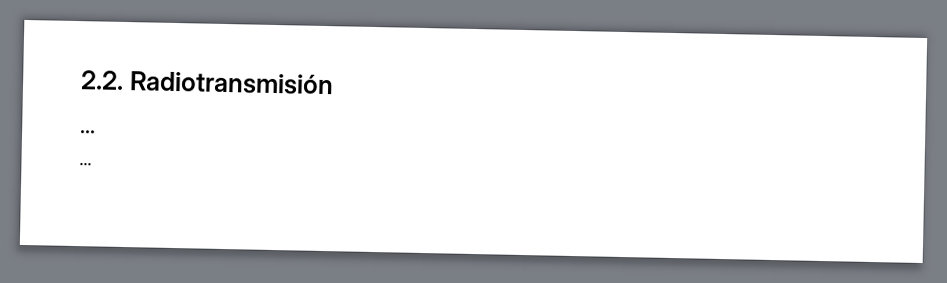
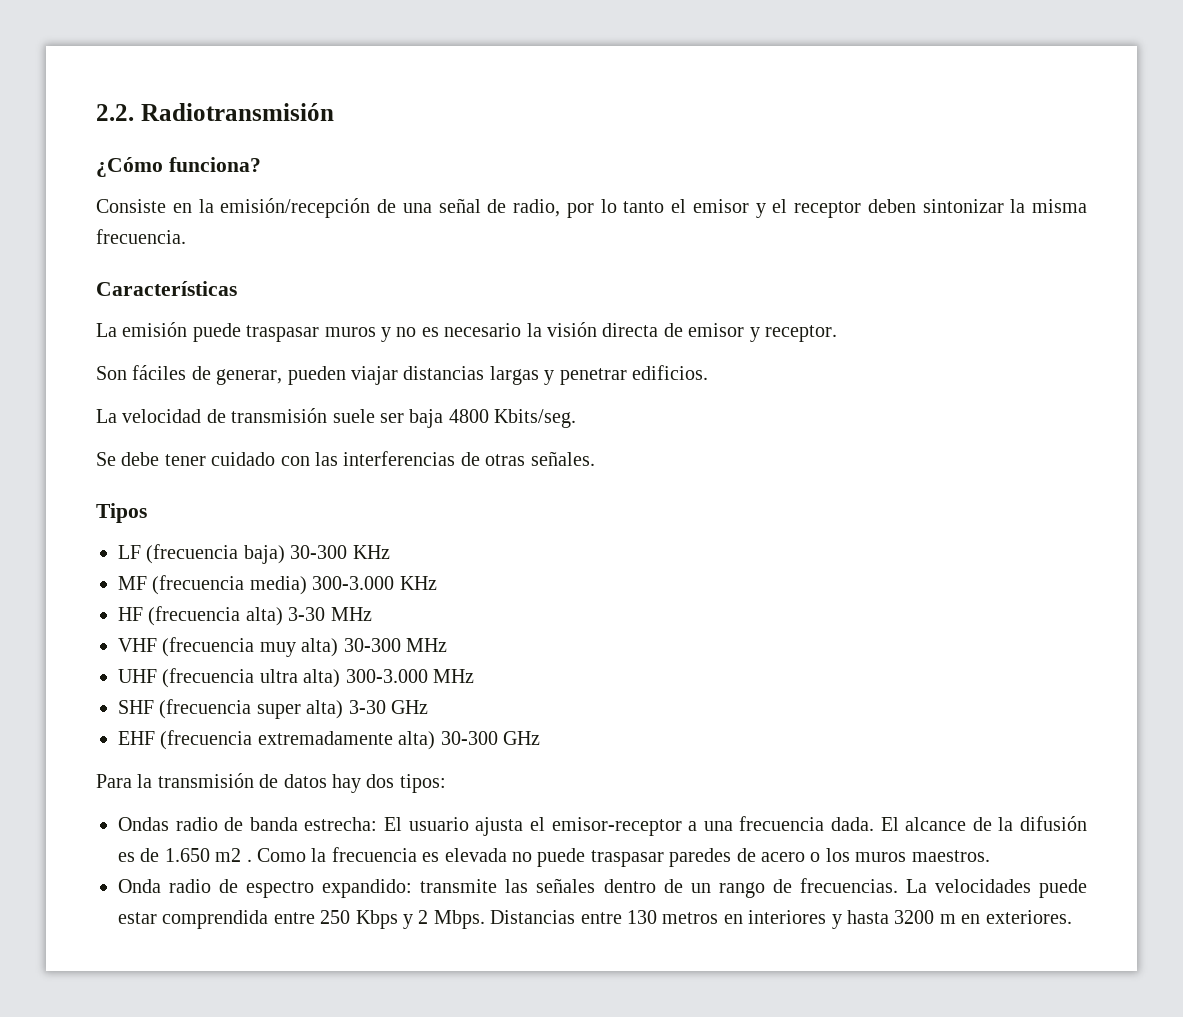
[80,129,96,134] [79,162,92,166] ... // ... -> [96,157,261,177] [96,198,1087,218] [96,229,186,244] [96,281,237,296] [96,322,837,342] [96,365,708,385] [96,408,577,428] [96,451,595,466] [96,503,147,523] [118,544,390,564] [118,575,437,595] [118,606,372,626] [118,637,447,657] [118,668,474,688] [118,699,428,719] [118,730,540,750] [96,773,446,793] [118,816,1087,836] [118,847,990,867] [118,878,1087,898] [118,910,1072,929] ¿Cómo funciona? // Consiste en la emisión/recepción de una señal de radio, por lo tanto el emisor y el receptor deben sintonizar la misma frecuencia. // Características // La emisión puede traspasar muros y no es necesario la visión directa de emisor y receptor. // Son fáciles de generar, pueden viajar distancias largas y penetrar edificios. // La velocidad de transmisión suele ser baja 4800 Kbits/seg. // Se debe tener cuidado con las interferencias de otras señales. // Tipos // LF (frecuencia baja) 30-300 KHz // MF (frecuencia media) 300-3.000 KHz // HF (frecuencia alta) 3-30 MHz // VHF (frecuencia muy alta) 30-300 MHz // UHF (frecuencia ultra alta) 300-3.000 MHz // SHF (frecuencia super alta) 3-30 GHz // EHF (frecuencia extremadamente alta) 30-300 GHz // Para la transmisión de datos hay dos tipos: // Ondas radio de banda estrecha: El usuario ajusta el emisor-receptor a una frecuencia dada. El alcance de la difusión es de 1.650 m2 . Como la frecuencia es elevada no puede traspasar paredes de acero o los muros maestros. // Onda radio de espectro expandido: transmite las señales dentro de un rango de frecuencias. La velocidades puede estar comprendida entre 250 Kbps y 2 Mbps. Distancias entre 130 metros en interiores y hasta 3200 m en exteriores.

